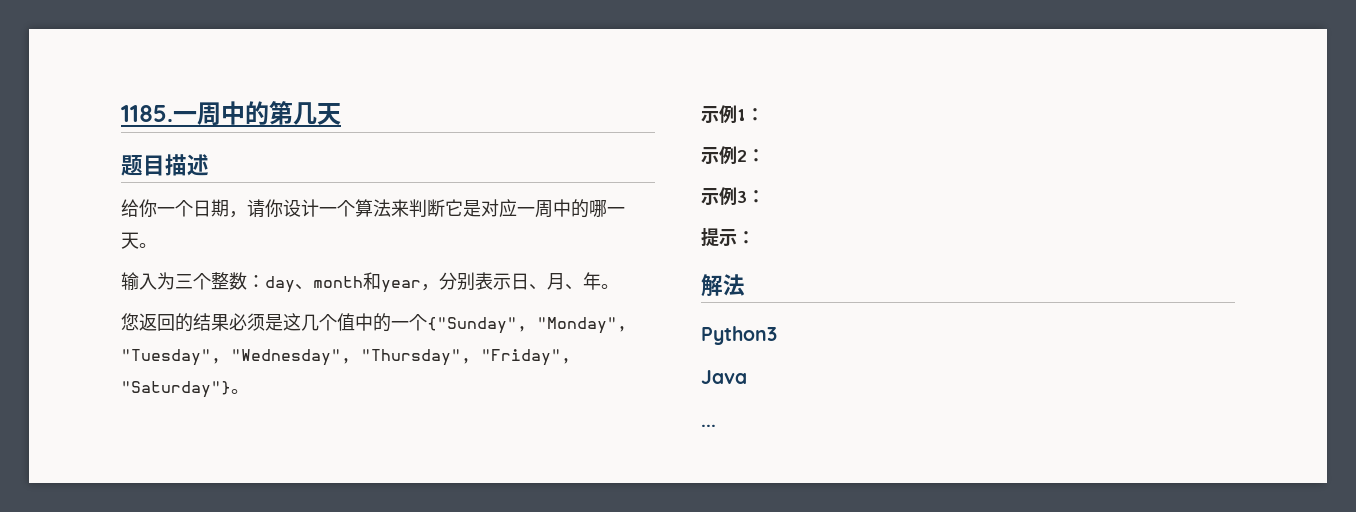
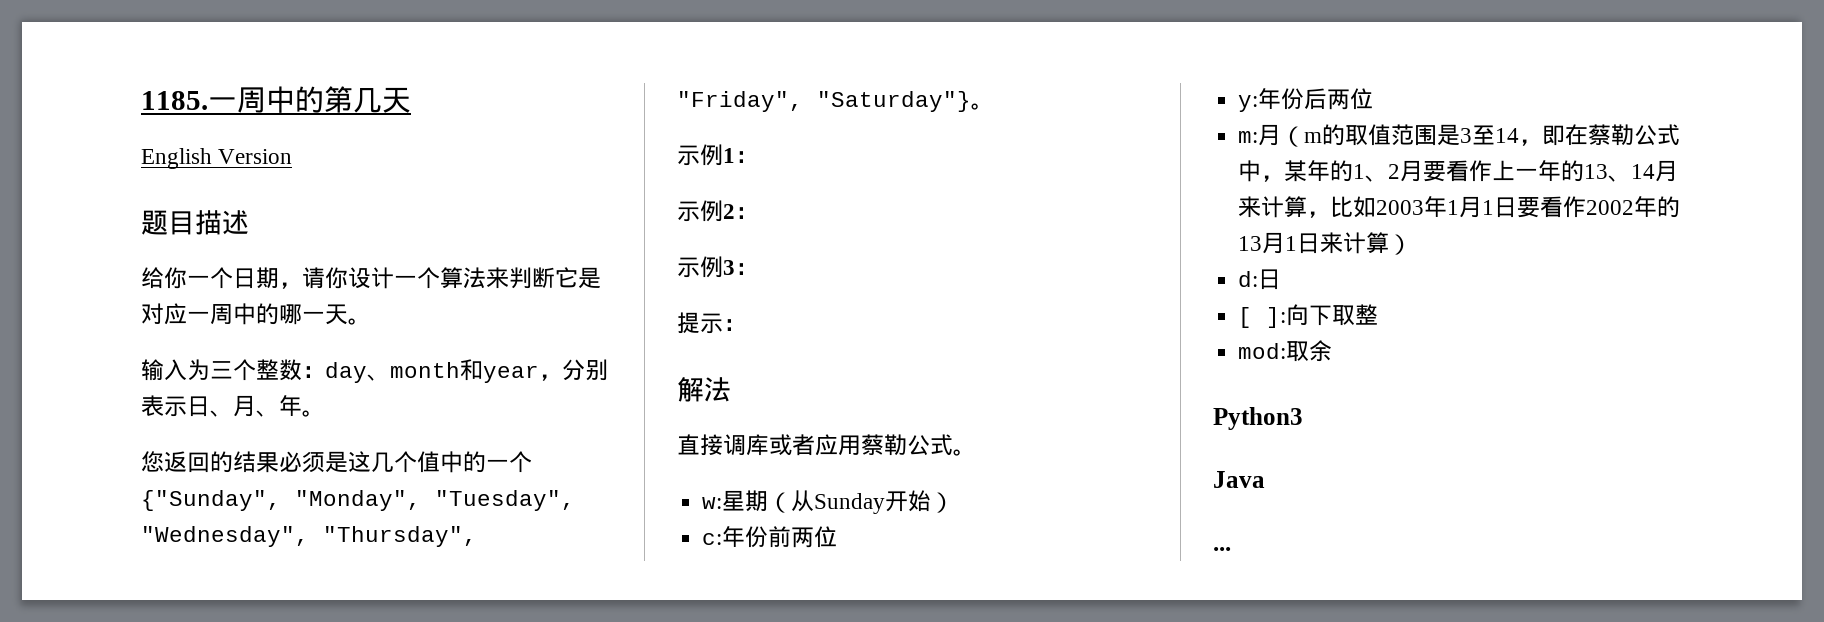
(341, 114) none -> [141,148,293,169] // English Version
(745, 285) none -> [677,434,976,456] [702,490,955,514] [702,526,838,548] [1238,88,1374,112] [1238,124,1681,147] [1238,160,1679,182] [1238,196,1681,218] [1238,232,1413,255] [1238,269,1282,290] [1238,304,1379,328] [1238,340,1333,362] // 直接调库或者应用蔡勒公式。 // w:星期（从Sunday开始） // c:年份前两位 // y:年份后两位 // m:月（m的取值范围是3至14，即在蔡勒公式中，某年的1、2月要看作上一年的13、14月来计算，比如2003年1月1日要看作2002年的13月1日来计算） // d:日 // [ ]:向下取整 // mod:取余

